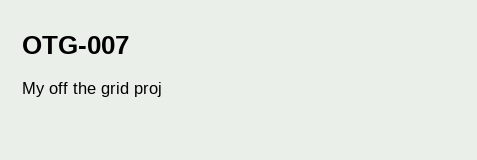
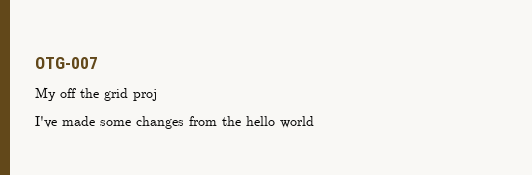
(162, 89) none -> [35,116,314,129] // I've made some changes from the hello world

